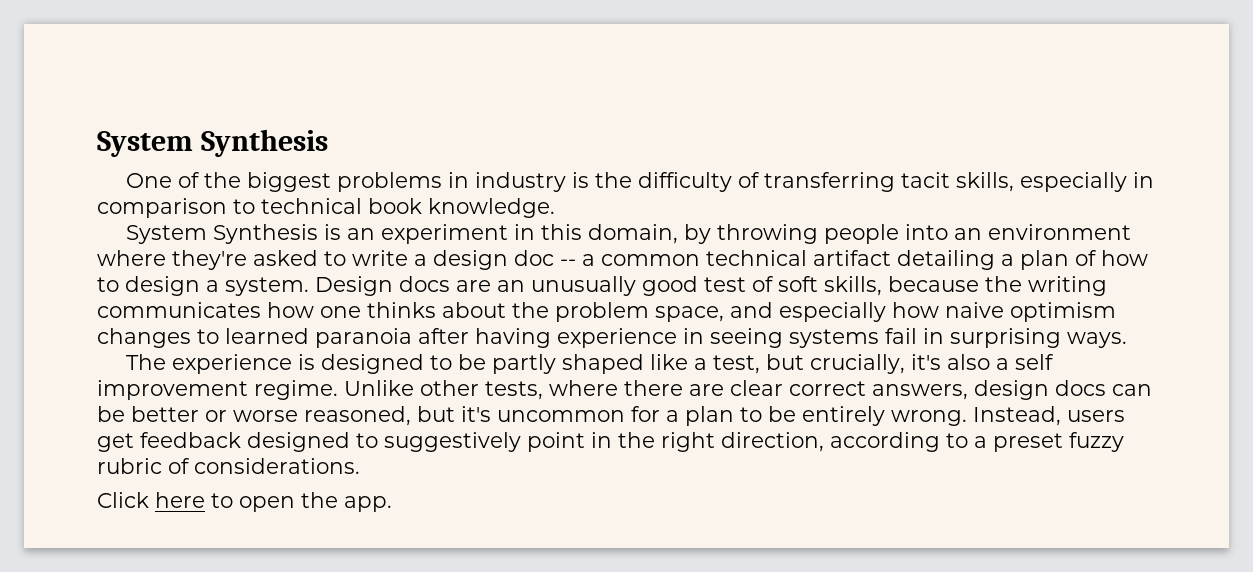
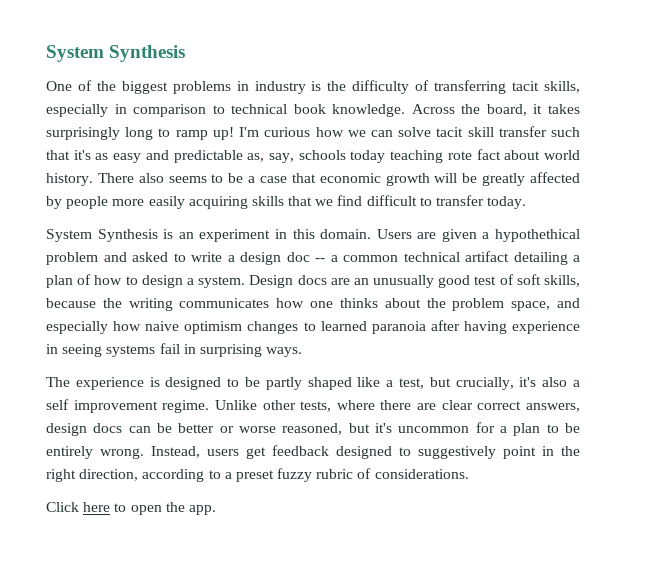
(555, 208) none -> [411,104,580,116] [46,126,581,140] [46,149,580,163] [46,172,580,186] [46,195,527,209] Across the board, it takes surprisingly long to ramp up! I'm curious how we can solve tacit skill transfer such that it's as easy and predictable as, say, schools today teaching rote fact about world history. There also seems to be a case that economic growth will be greatly affected by people more easily acquiring skills that we find difficult to transfer today.
[587,224,1131,244] [97,250,247,270] domain, by throwing people into an environment where they're -> [320,229,580,242] [46,252,127,265] domain. Users are given a hypothethical problem and

